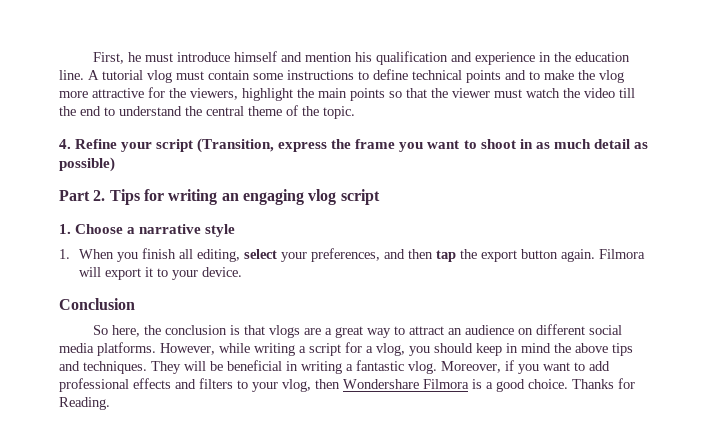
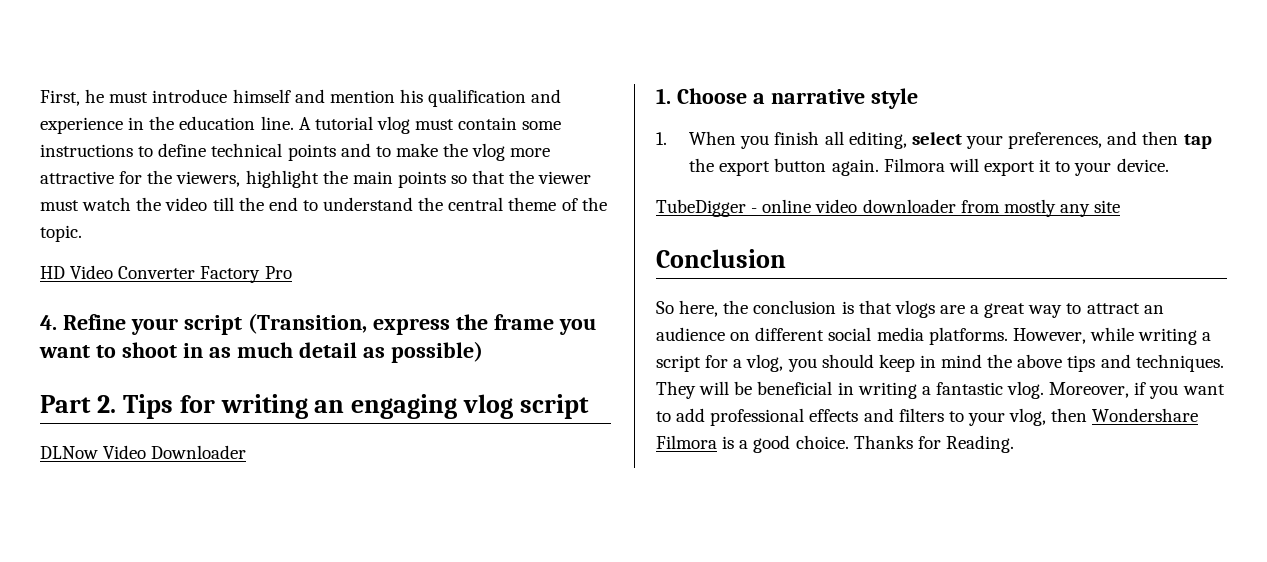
(355, 112) none -> [40,265,292,283] // HD Video Converter Factory Pro
(380, 197) none -> [40,445,247,459] // DLNow Video Downloader
(243, 272) none -> [656,199,1121,217] // TubeDigger - online video downloader from mostly any site

